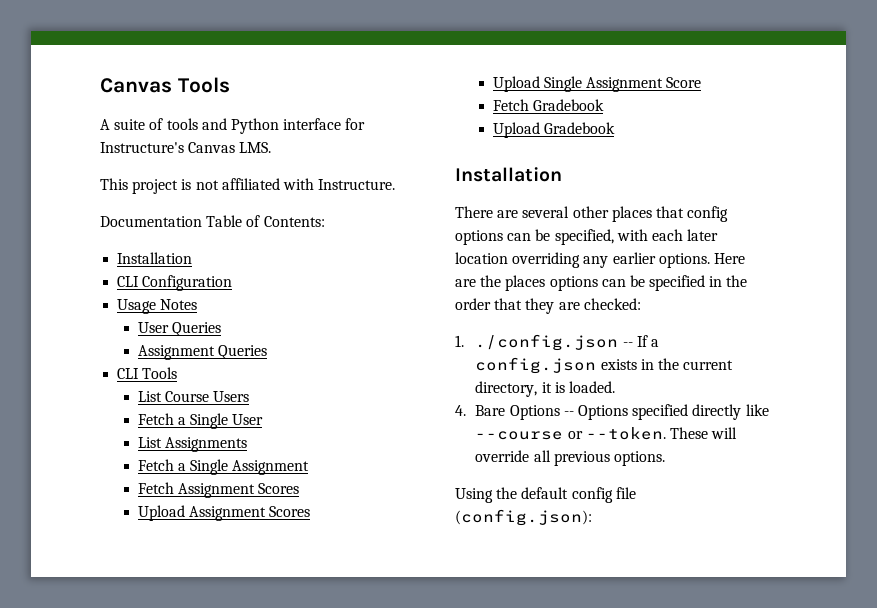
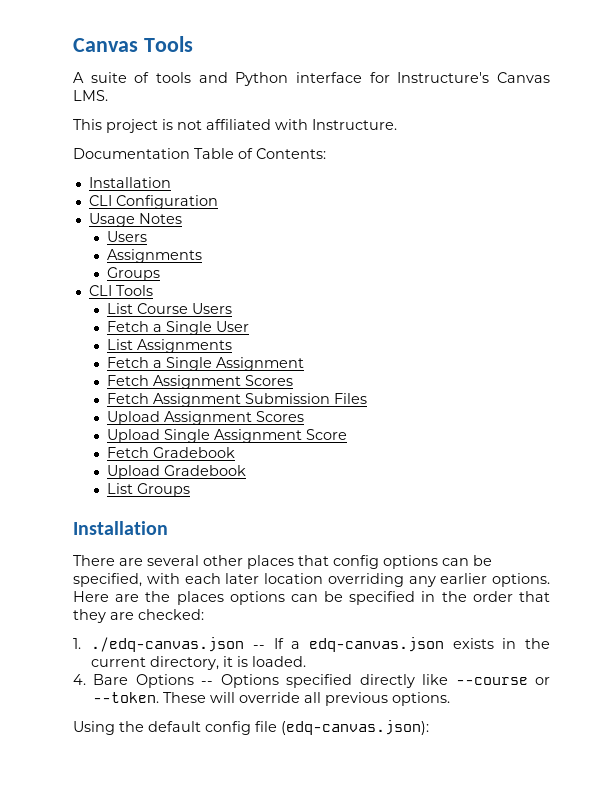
[137,322,221,336] [137,345,267,360] User Queries // Assignment Queries -> [107,231,148,242] [107,249,203,263] [107,267,161,281] Users // Assignments // Groups
(299, 488) none -> [107,393,368,407] // Fetch Assignment Submission Files
(615, 128) none -> [107,483,191,497] // List Groups
[475,334,619,351] ./config.json -> [91,637,245,652] ./edq-canvas.json
[475,357,597,374] config.json -> [309,637,445,652] edq-canvas.json
[455,509,592,526] (config.json): -> [281,720,429,735] (edq-canvas.json):

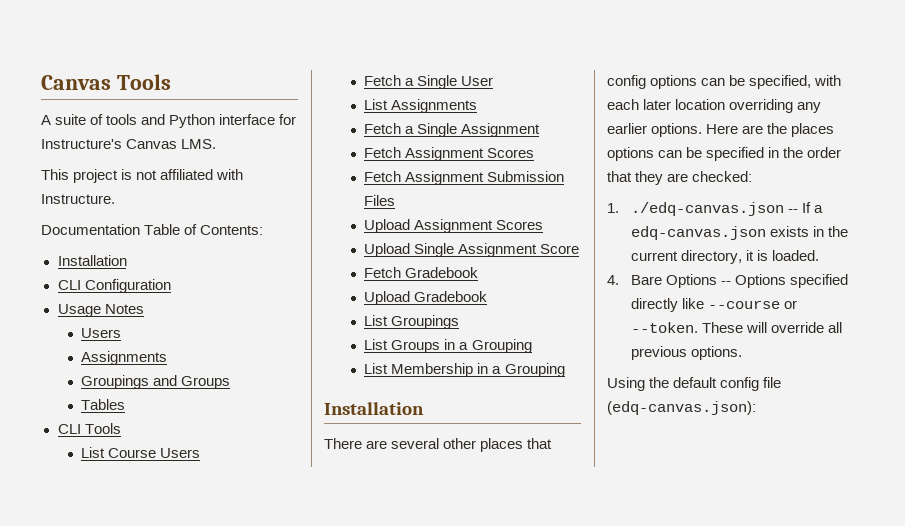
[107,267,161,281] Groups -> [81,375,231,389] [81,399,126,410] Groupings and Groups // Tables
(247, 470) none -> [364,315,460,329] // List Groupings
(191, 490) none -> [444,339,532,353] [364,363,565,377] in a Grouping // List Membership in a Grouping

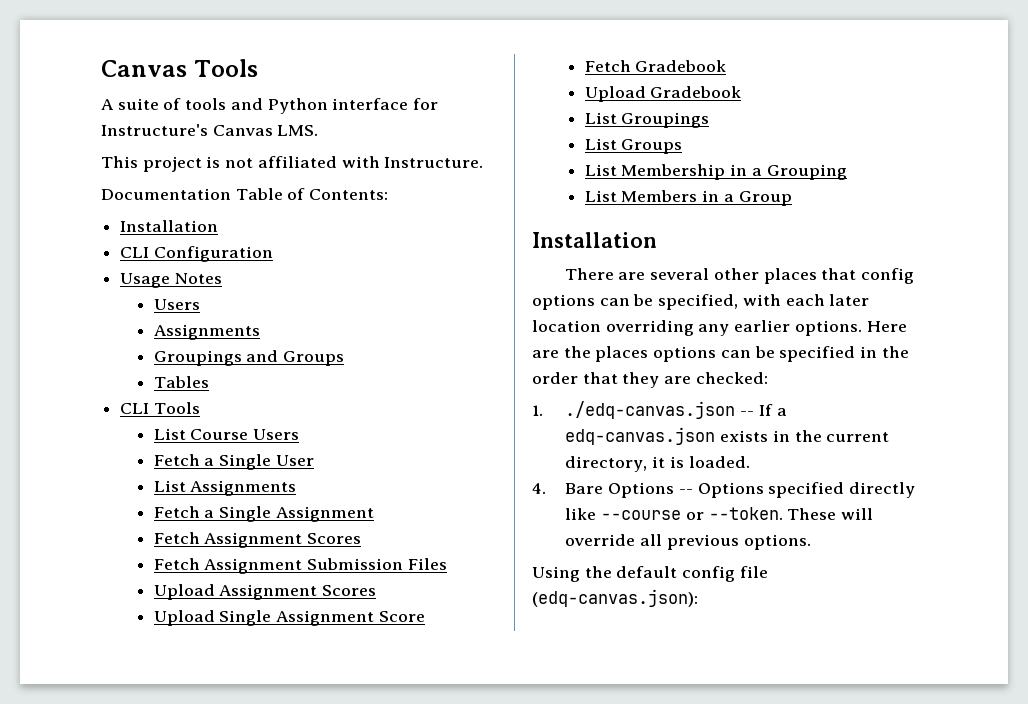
[444,339,532,353] in a Grouping -> (683, 146) none
(565, 370) none -> [584,190,792,206] // List Members in a Group

